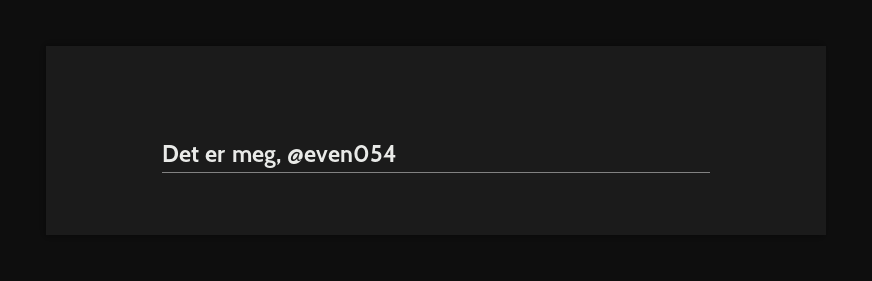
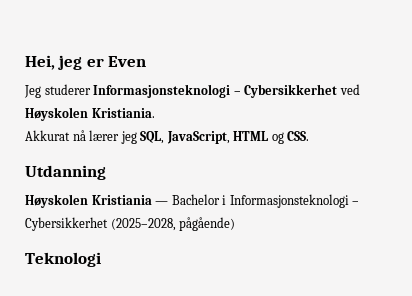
[162,145,398,168] Det er meg, @even054 -> [25,55,147,70] [24,84,360,98] [25,107,155,121] [25,130,310,144] [25,165,106,180] [25,194,360,208] [25,217,236,231] [25,252,101,267] Hei, jeg er Even // Jeg studerer Informasjonsteknologi – Cybersikkerhet ved Høyskolen Kristiania. // Akkurat nå lærer jeg SQL, JavaScript, HTML og CSS. // Utdanning // Høyskolen Kristiania — Bachelor i Informasjonsteknologi – Cybersikkerhet (2025–2028, pågående) // Teknologi

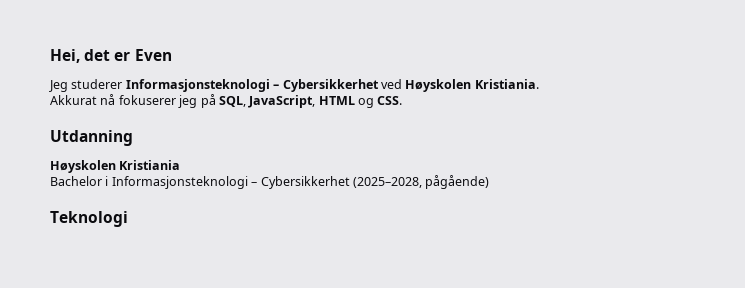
[58,55,83,70] jeg -> [84,49,111,61] det
[89,130,137,144] lærer jeg -> [118,94,216,108] fokuserer jeg på
[155,201,169,205] — -> (181, 165) //

